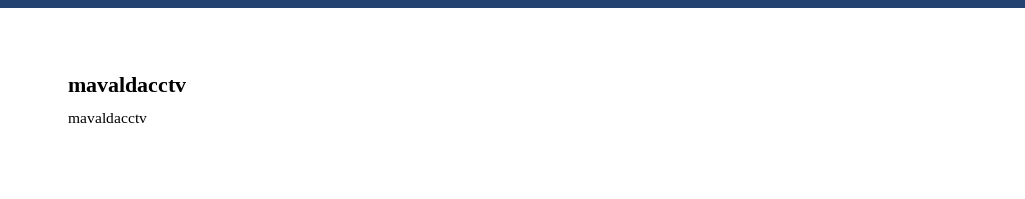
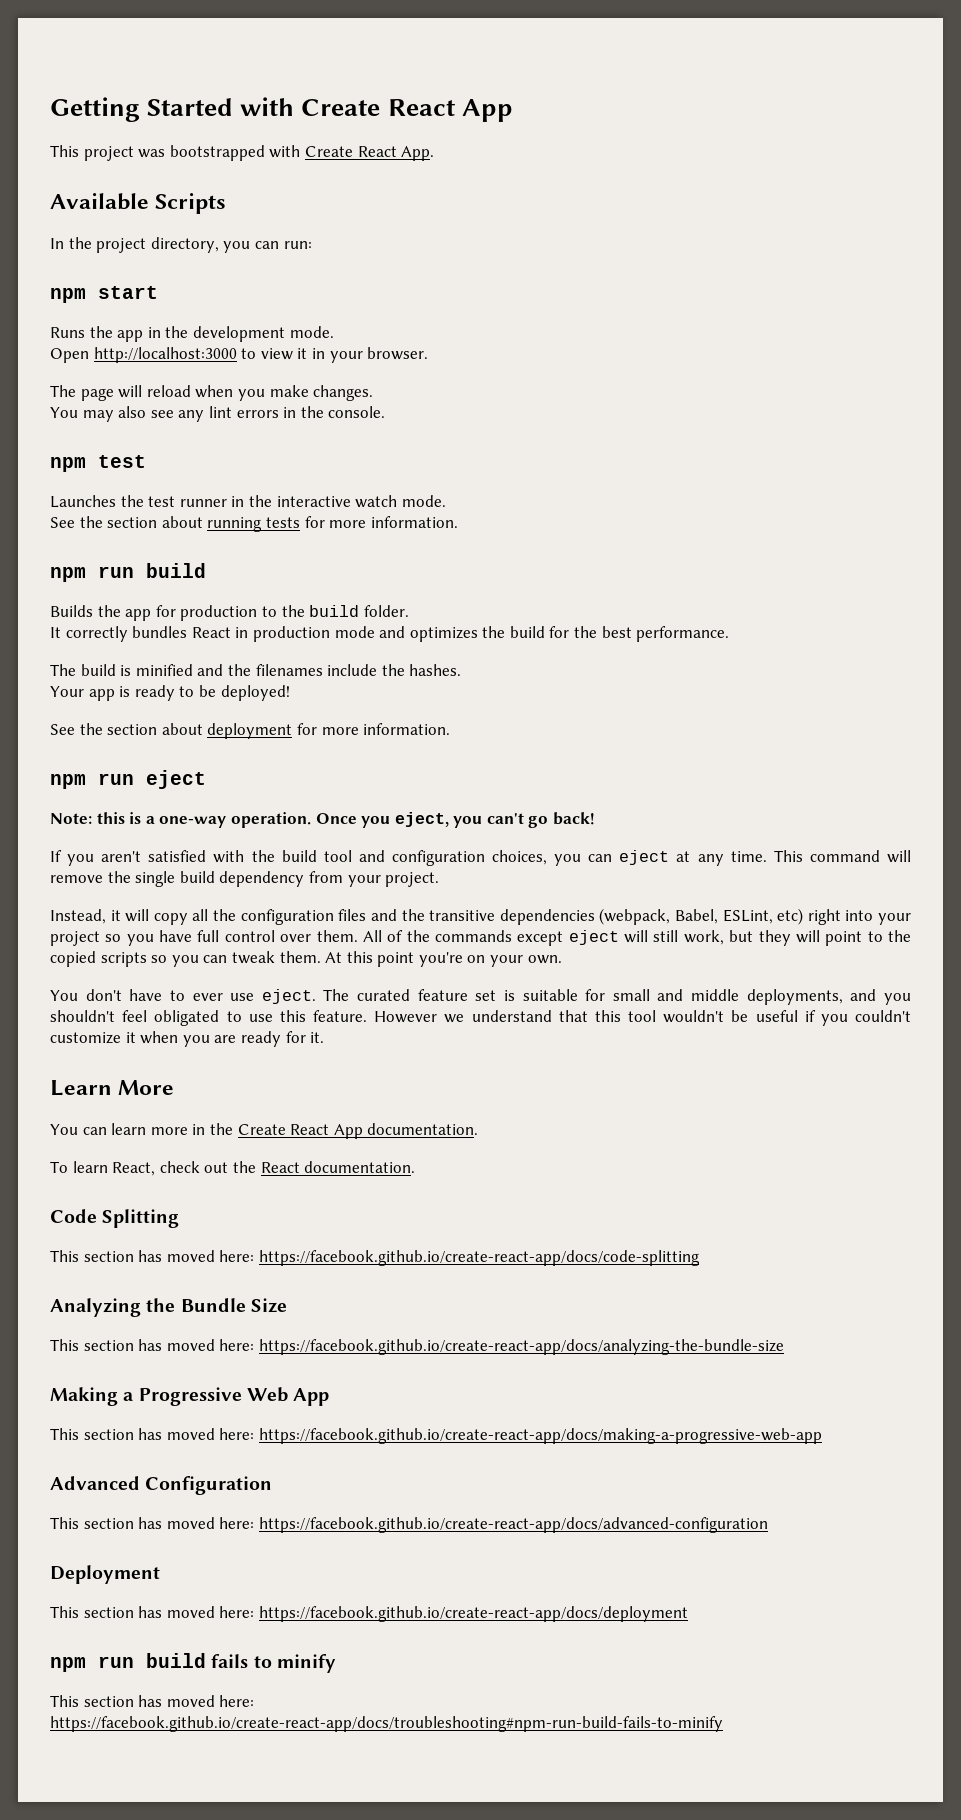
[68,77,186,92] [68,113,147,123] mavaldacctv // mavaldacctv -> [50,97,513,122] [50,145,435,161] [50,193,227,214] [50,237,312,253] [50,286,158,303] [50,326,334,342] [50,347,429,363] [50,385,374,401] [50,406,386,422] [50,455,146,472] [50,495,446,508] [50,516,458,532] [50,563,206,582] [50,605,409,621] [50,626,730,642] [50,664,462,676] [50,685,290,701] [50,723,451,739] [50,770,206,789] [50,812,596,828] [50,850,911,866] [50,871,440,887] [50,908,911,925] [50,930,912,946] [50,951,562,967] [50,989,912,1005] [50,1010,911,1026] [50,1031,325,1047] [50,1080,175,1096] [50,1123,479,1139] [50,1161,416,1176] [50,1209,180,1228] [50,1250,700,1266] [50,1298,287,1317] [50,1339,784,1355] [50,1387,330,1406] [50,1428,822,1444] [50,1476,273,1495] [50,1517,768,1533] [50,1565,160,1584] [50,1606,688,1622] [50,1653,336,1673] [50,1695,255,1707] [50,1716,723,1732] Getting Started with Create React App // This project was bootstrapped with Create React App. // Available Scripts // In the project directory, you can run: // npm start // Runs the app in the development mode. // Open http://localhost:3000 to view it in your browser. // The page will reload when you make changes. // You may also see any lint errors in the console. // npm test // Launches the test runner in the interactive watch mode. // See the section about running tests for more information. // npm run build // Builds the app for production to the build folder. // It correctly bundles React in production mode and optimizes the build for the best performance. // The build is minified and the filenames include the hashes. // Your app is ready to be deployed! // See the section about deployment for more information. // npm run eject // Note: this is a one-way operation. Once you eject, you can't go back! // If you aren't satisfied with the build tool and configuration choices, you can eject at any time. This command will remove the single build dependency from your project. // Instead, it will copy all the configuration files and the transitive dependencies (webpack, Babel, ESLint, etc) right into your project so you have full control over them. All of the commands except eject will still work, but they will point to the copied scripts so you can tweak them. At this point you're on your own. // You don't have to ever use eject. The curated feature set is suitable for small and middle deployments, and you shouldn't feel obligated to use this feature. However we understand that this tool wouldn't be useful if you couldn't customize it when you are ready for it. // Learn More // You can learn more in the Create React App documentation. // To learn React, check out the React documentation. // Code Splitting // This section has moved here: https://facebook.github.io/create-react-app/docs/code-splitting // Analyzing the Bundle Size // This section has moved here: https://facebook.github.io/create-react-app/docs/analyzing-the-bundle-size // Making a Progressive Web App // This section has moved here: https://facebook.github.io/create-react-app/docs/making-a-progressive-web-app // Advanced Configuration // This section has moved here: https://facebook.github.io/create-react-app/docs/advanced-configuration // Deployment // This section has moved here: https://facebook.github.io/create-react-app/docs/deployment // npm run build fails to minify // This section has moved here: https://facebook.github.io/create-react-app/docs/troubleshooting#npm-run-build-fails-to-minify

